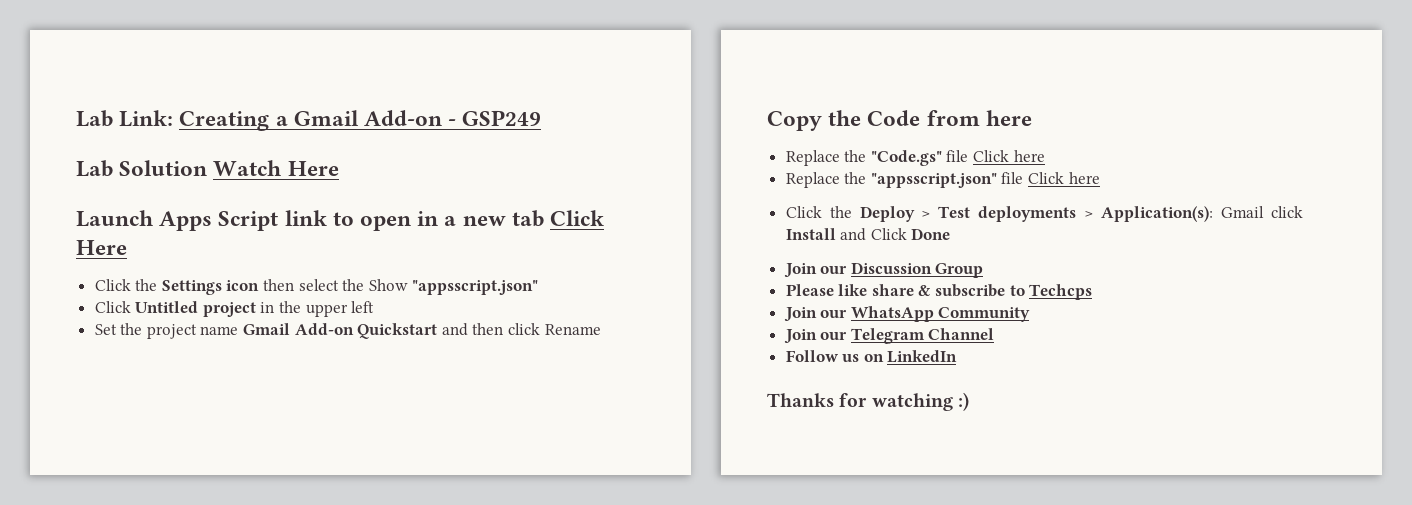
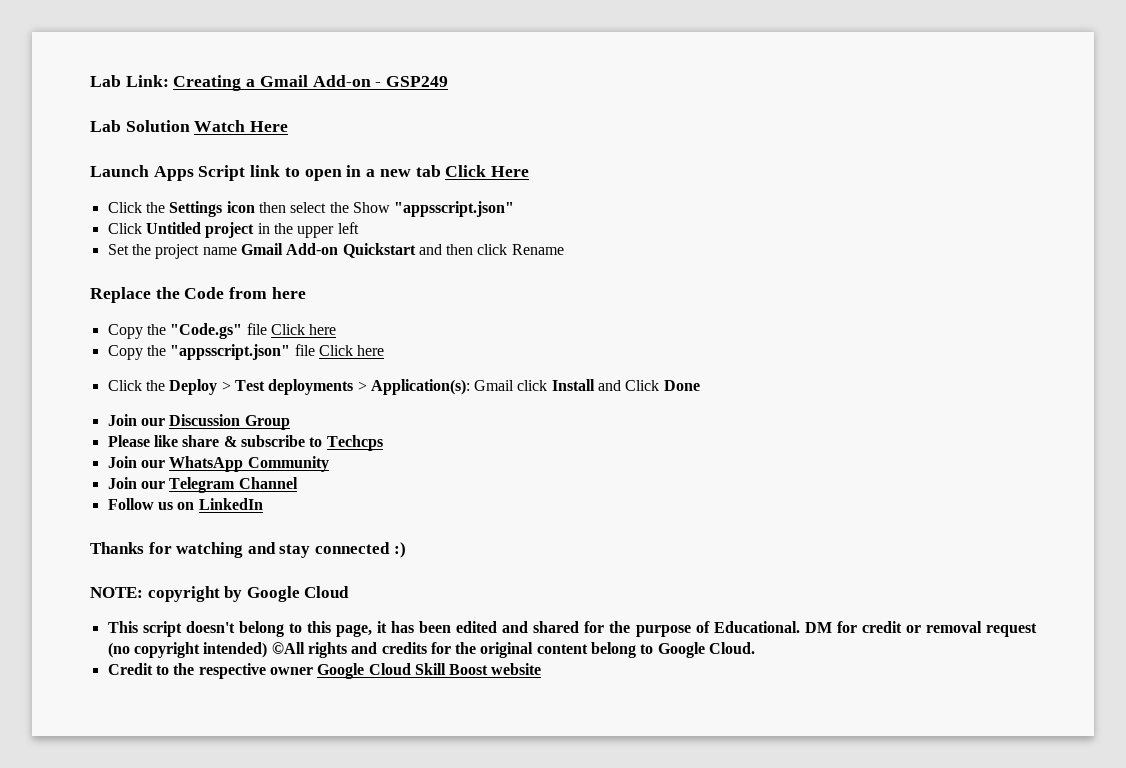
[767,111,822,131] Copy -> [90,287,151,303] Replace
[785,150,840,166] Replace -> [107,324,143,339] Copy
[785,172,840,188] Replace -> [107,345,143,360] Copy
[957,392,969,411] :) -> [247,542,406,558] [90,586,350,602] [107,621,1038,637] [107,642,756,658] [107,663,542,679] and stay connected :) // NOTE: copyright by Google Cloud // This script doesn't belong to this page, it has been edited and shared for the purpose of Educational. DM for credit or removal request (no copyright intended) ©All rights and credits for the original content belong to Google Cloud. // Credit to the respective owner Google Cloud Skill Boost website

